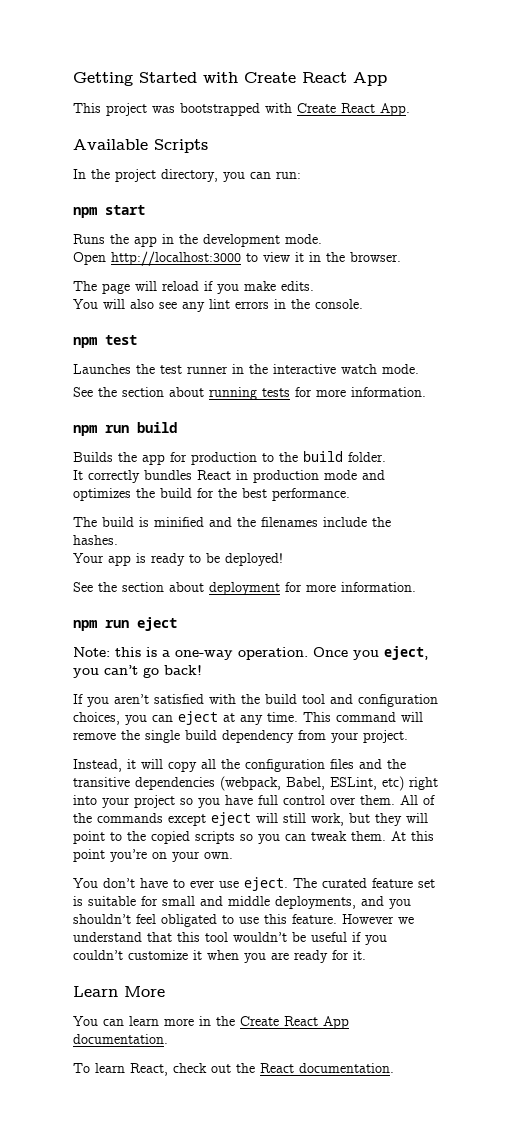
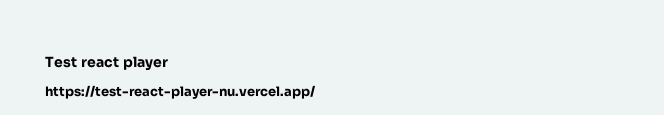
[73,72,387,86] [73,103,410,116] [73,139,208,153] [73,169,301,182] [73,205,145,218] [73,234,322,247] [73,251,401,266] [73,281,314,294] [73,299,363,312] [73,335,137,348] [73,364,419,374] [73,387,426,400] [73,422,177,436] [73,451,386,465] [73,470,385,483] [73,488,350,501] [73,517,391,527] [73,535,118,545] [73,553,283,566] [73,582,416,595] [73,617,177,631] [73,646,428,660] [73,665,202,678] [73,694,438,707] [73,711,423,725] [73,730,408,743] [73,759,406,772] [73,776,438,791] [73,795,435,808] [73,812,428,826] [73,831,434,844] [73,849,233,862] [73,877,435,891] [73,896,411,909] [73,914,414,927] [73,932,387,945] [73,950,366,963] [73,986,165,997] [73,1016,349,1029] [73,1034,168,1044] [73,1063,394,1076] Getting Started with Create React App // This project was bootstrapped with Create React App. // Available Scripts // In the project directory, you can run: // npm start // Runs the app in the development mode. // Open http://localhost:3000 to view it in the browser. // The page will reload if you make edits. // You will also see any lint errors in the console. // npm test // Launches the test runner in the interactive watch mode. // See the section about running tests for more information. // npm run build // Builds the app for production to the build folder. // It correctly bundles React in production mode and optimizes the build for the best performance. // The build is minified and the filenames include the hashes. // Your app is ready to be deployed! // See the section about deployment for more information. // npm run eject // Note: this is a one-way operation. Once you eject, you can’t go back! // If you aren’t satisfied with the build tool and configuration choices, you can eject at any time. This command will remove the single build dependency from your project. // Instead, it will copy all the configuration files and the transitive dependencies (webpack, Babel, ESLint, etc) right into your project so you have full control over them. All of the commands except eject will still work, but they will point to the copied scripts so you can tweak them. At this point you’re on your own. // You don’t have to ever use eject. The curated feature set is suitable for small and middle deployments, and you shouldn’t feel obligated to use this feature. However we understand that this tool wouldn’t be useful if you couldn’t customize it when you are ready for it. // Learn More // You can learn more in the Create React App documentation. // To learn React, check out the React documentation. -> [45,56,168,71] [45,85,316,99] Test react player // https://test-react-player-nu.vercel.app/

